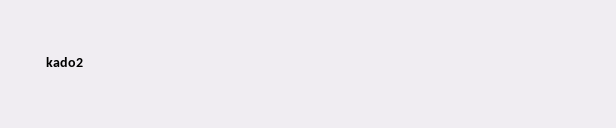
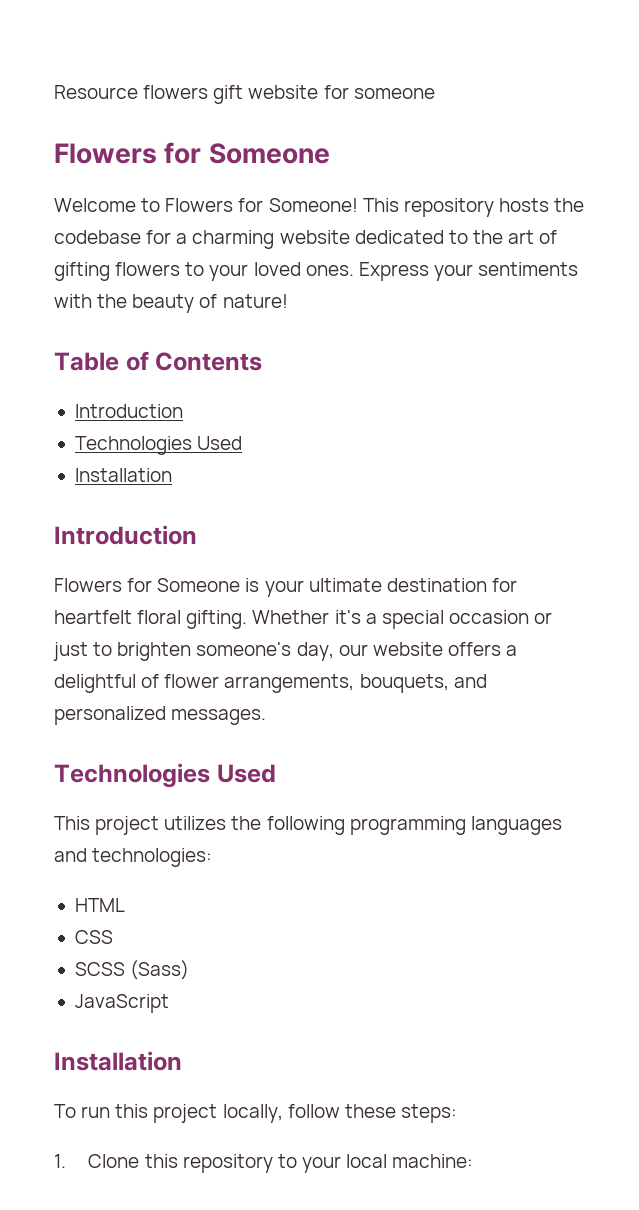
[46,57,83,67] kado2 -> [54,85,435,104] [54,142,330,164] [54,198,585,217] [54,230,558,249] [54,262,579,281] [54,294,288,313] [54,351,263,371] [74,404,183,418] [74,436,243,455] [74,468,172,482] [54,525,197,545] [54,578,517,597] [54,610,553,629] [53,642,518,661] [54,674,487,693] [54,706,267,725] [54,763,276,788] [54,816,562,835] [54,848,213,867] [74,898,125,912] [74,930,113,944] [74,960,190,980] [74,994,169,1013] [54,1051,182,1071] [54,1104,457,1123] [54,1154,474,1173] Resource flowers gift website for someone // Flowers for Someone // Welcome to Flowers for Someone! This repository hosts the codebase for a charming website dedicated to the art of gifting flowers to your loved ones. Express your sentiments with the beauty of nature! // Table of Contents // Introduction // Technologies Used // Installation // Introduction // Flowers for Someone is your ultimate destination for heartfelt floral gifting. Whether it's a special occasion or just to brighten someone's day, our website offers a delightful of flower arrangements, bouquets, and personalized messages. // Technologies Used // This project utilizes the following programming languages and technologies: // HTML // CSS // SCSS (Sass) // JavaScript // Installation // To run this project locally, follow these steps: // 1. Clone this repository to your local machine:

